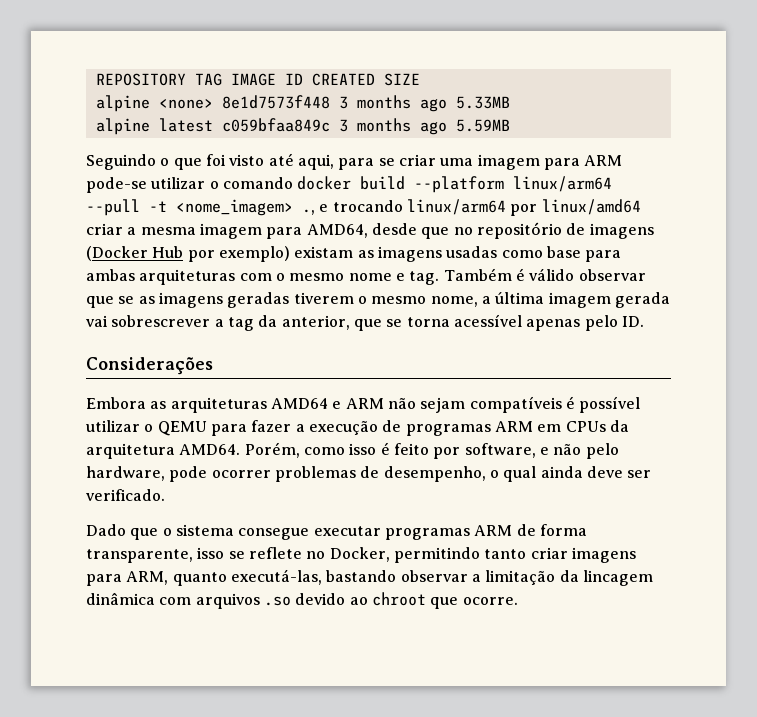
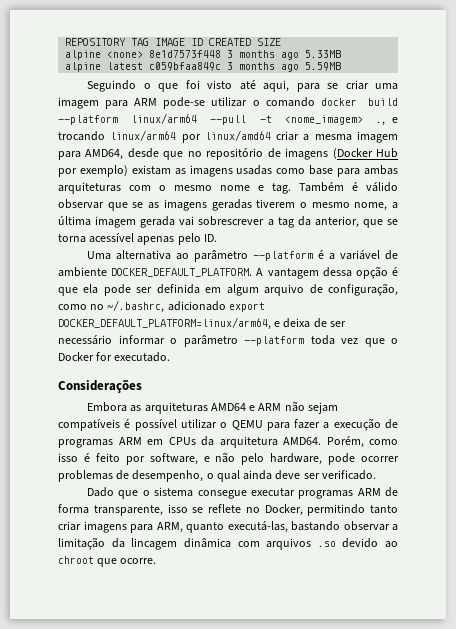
(644, 321) none -> [87,250,398,262] [58,266,399,279] [58,283,398,296] [58,300,265,313] [58,317,346,330] [58,335,398,347] [58,352,171,362] // Uma alternativa ao parâmetro --platform é a variável de ambiente DOCKER_DEFAULT_PLATFORM. A vantagem dessa opção é que ela pode ser definida em algum arquivo de configuração, como no ~/.bashrc, adicionado export DOCKER_DEFAULT_PLATFORM=linux/arm64, e deixa de ser necessário informar o parâmetro --platform toda vez que o Docker for executado.

